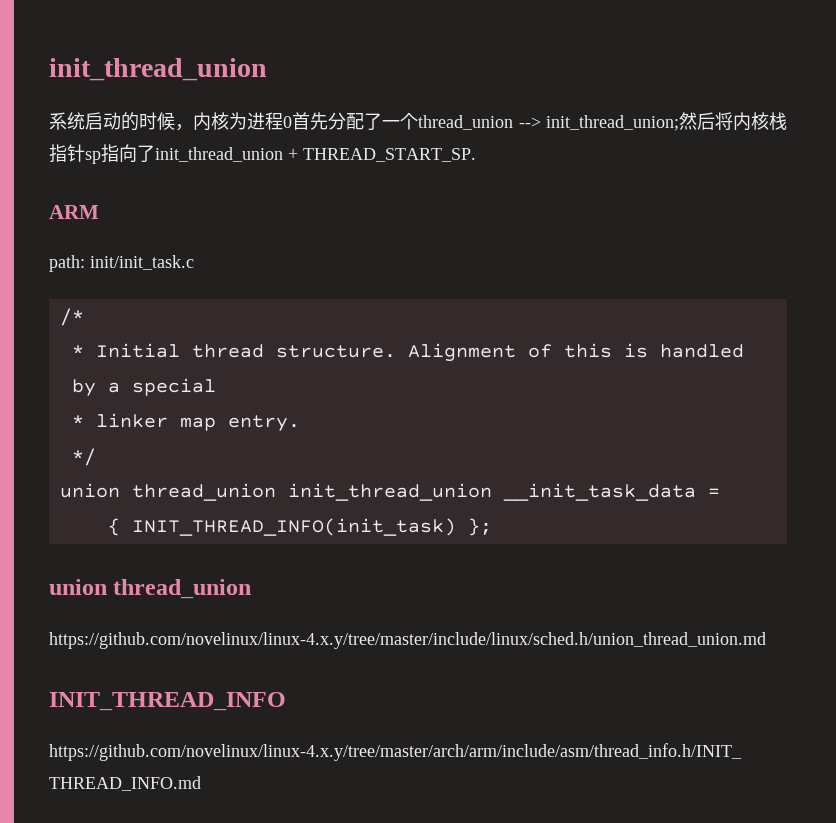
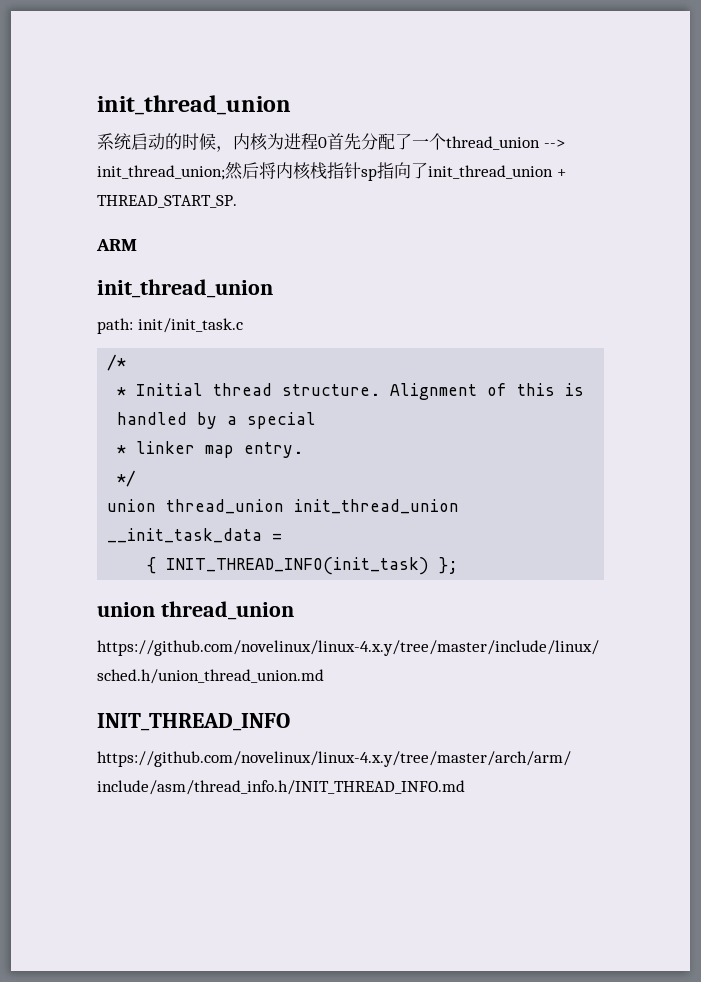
(99, 212) none -> [97,279,273,298] // init_thread_union

